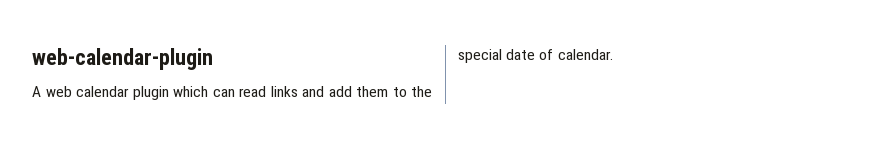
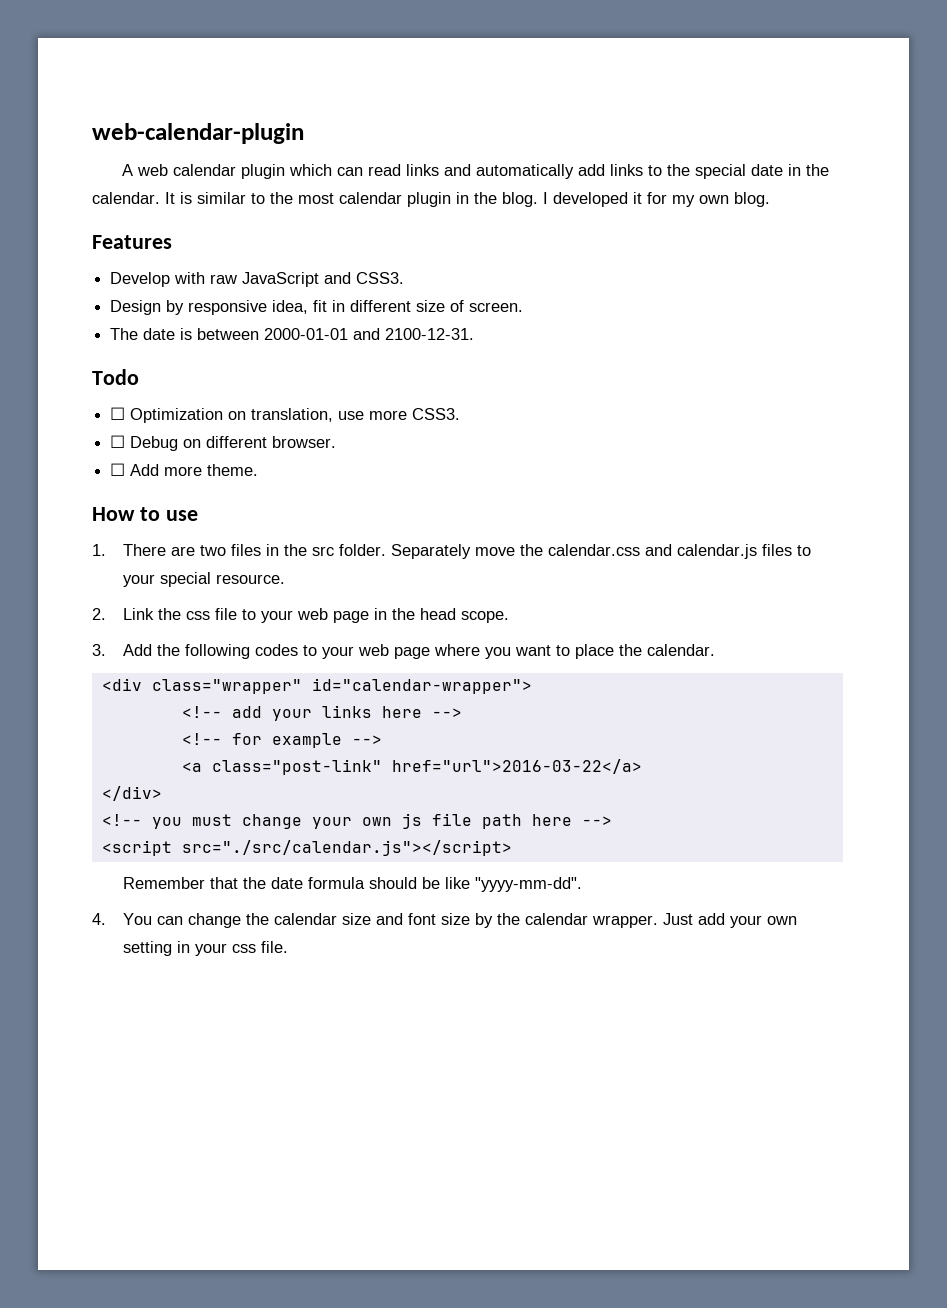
[328,86,388,97] add them -> [476,164,644,179] automatically add links
[539,49,613,60] of calendar. -> [788,164,830,176] [92,192,770,207] [92,235,172,249] [110,272,405,287] [110,300,524,315] [110,328,475,340] [92,369,139,385] [110,407,461,423] [110,435,337,451] [110,463,259,476] [92,507,198,521] [92,544,812,559] [123,572,286,587] [92,608,510,623] [92,644,716,659] [101,678,532,694] [181,705,462,721] [181,733,382,748] [181,759,642,775] [101,786,162,801] [101,813,612,829] [101,840,512,856] [123,877,583,892] [92,913,798,928] [123,941,289,956] in the calendar. It is similar to the most calendar plugin in the blog. I developed it for my own blog. // Features // Develop with raw JavaScript and CSS3. // Design by responsive idea, fit in different size of screen. // The date is between 2000-01-01 and 2100-12-31. // Todo // ☐ Optimization on translation, use more CSS3. // ☐ Debug on different browser. // ☐ Add more theme. // How to use // 1. There are two files in the src folder. Separately move the calendar.css and calendar.js files to your special resource. // 2. Link the css file to your web page in the head scope. // 3. Add the following codes to your web page where you want to place the calendar. // <div class="wrapper" id="calendar-wrapper"> // <!-- add your links here --> // <!-- for example --> // <a class="post-link" href="url">2016-03-22</a> // </div> // <!-- you must change your own js file path here --> // <script src="./src/calendar.js"></script> // Remember that the date formula should be like "yyyy-mm-dd". // 4. You can change the calendar size and font size by the calendar wrapper. Just add your own setting in your css file.

